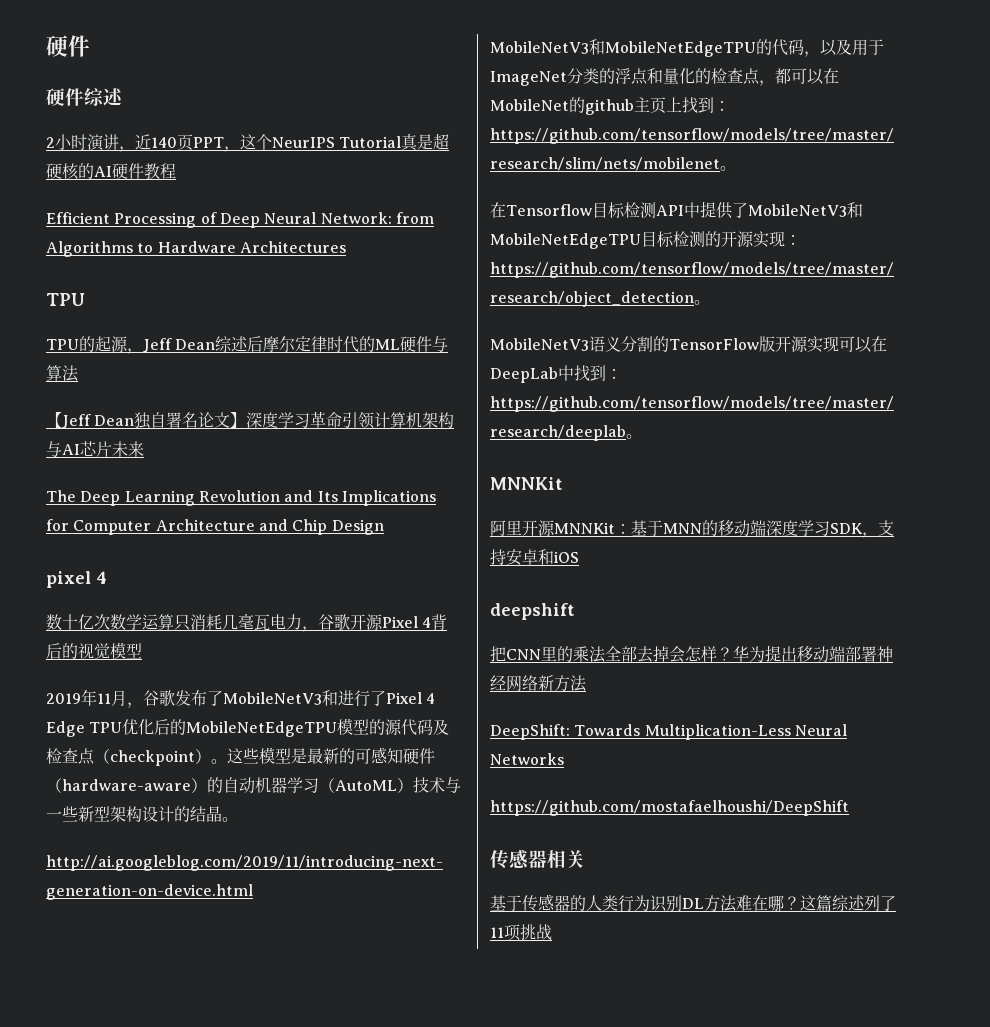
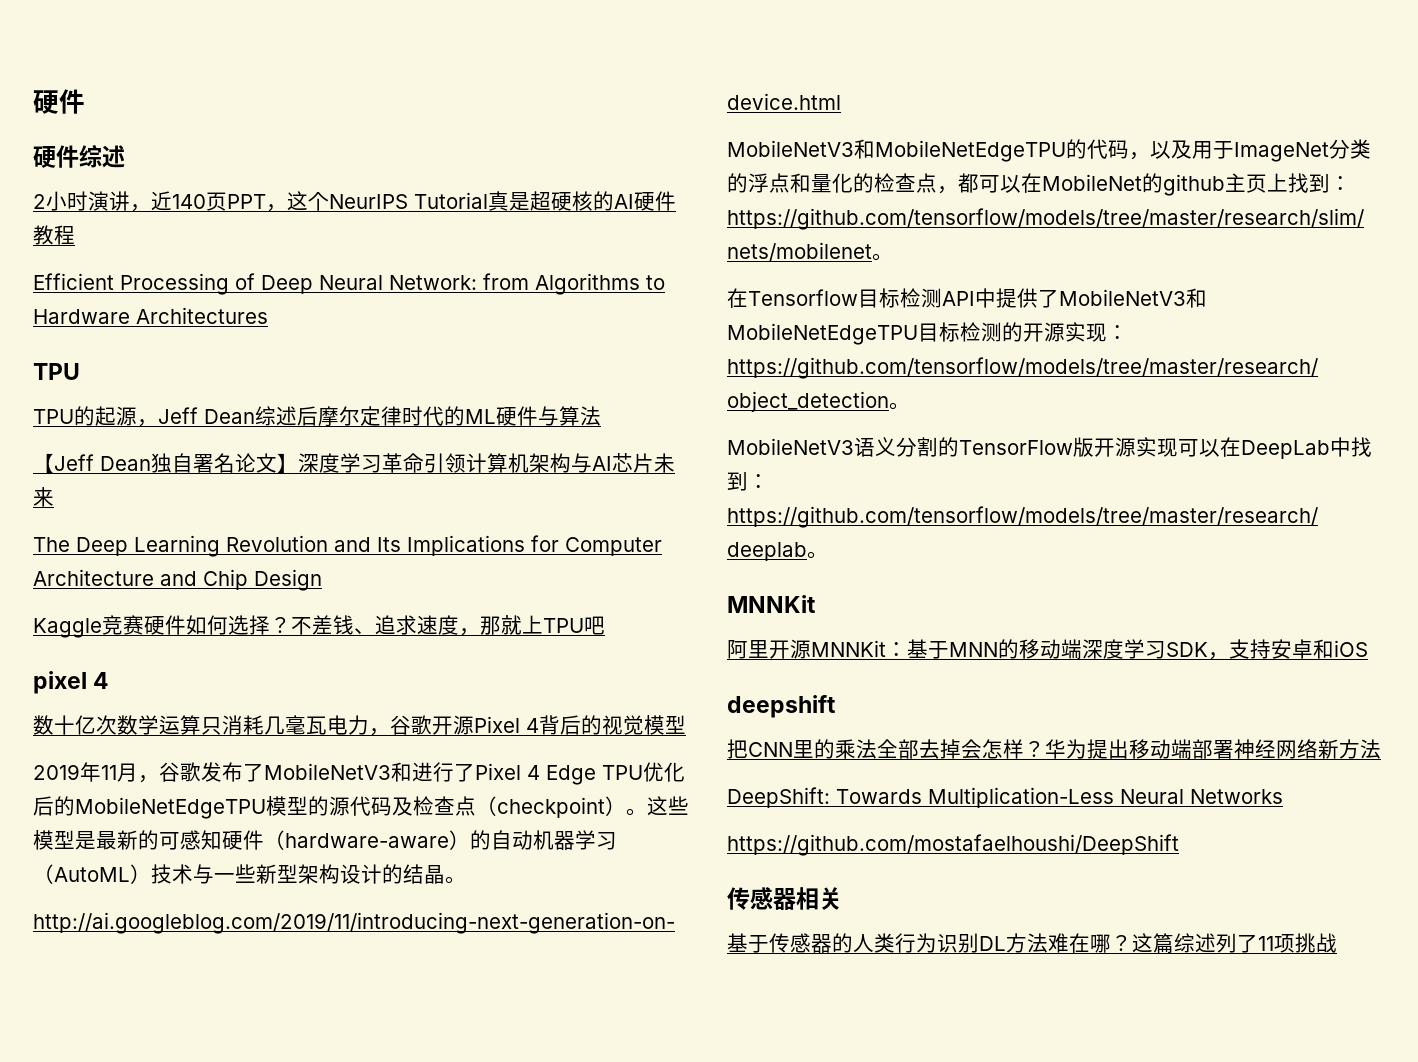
(384, 527) none -> [33,615,605,638] // Kaggle竞赛硬件如何选择？不差钱、追求速度，那就上TPU吧

